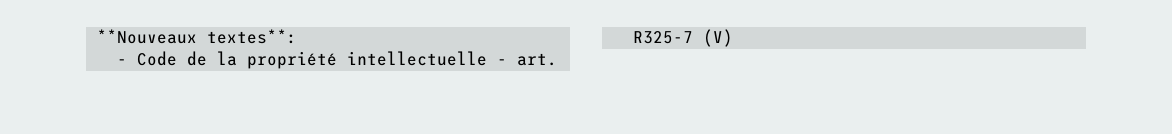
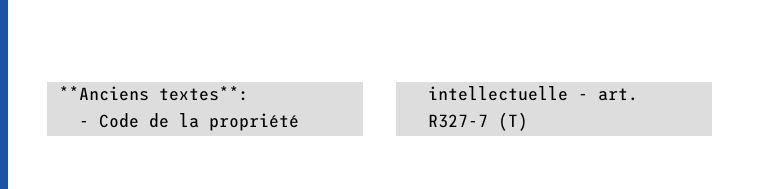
[97,29,198,44] **Nouveaux -> [58,86,149,101] **Anciens
[633,29,734,47] R325-7 (V) -> [427,112,528,131] R327-7 (T)

